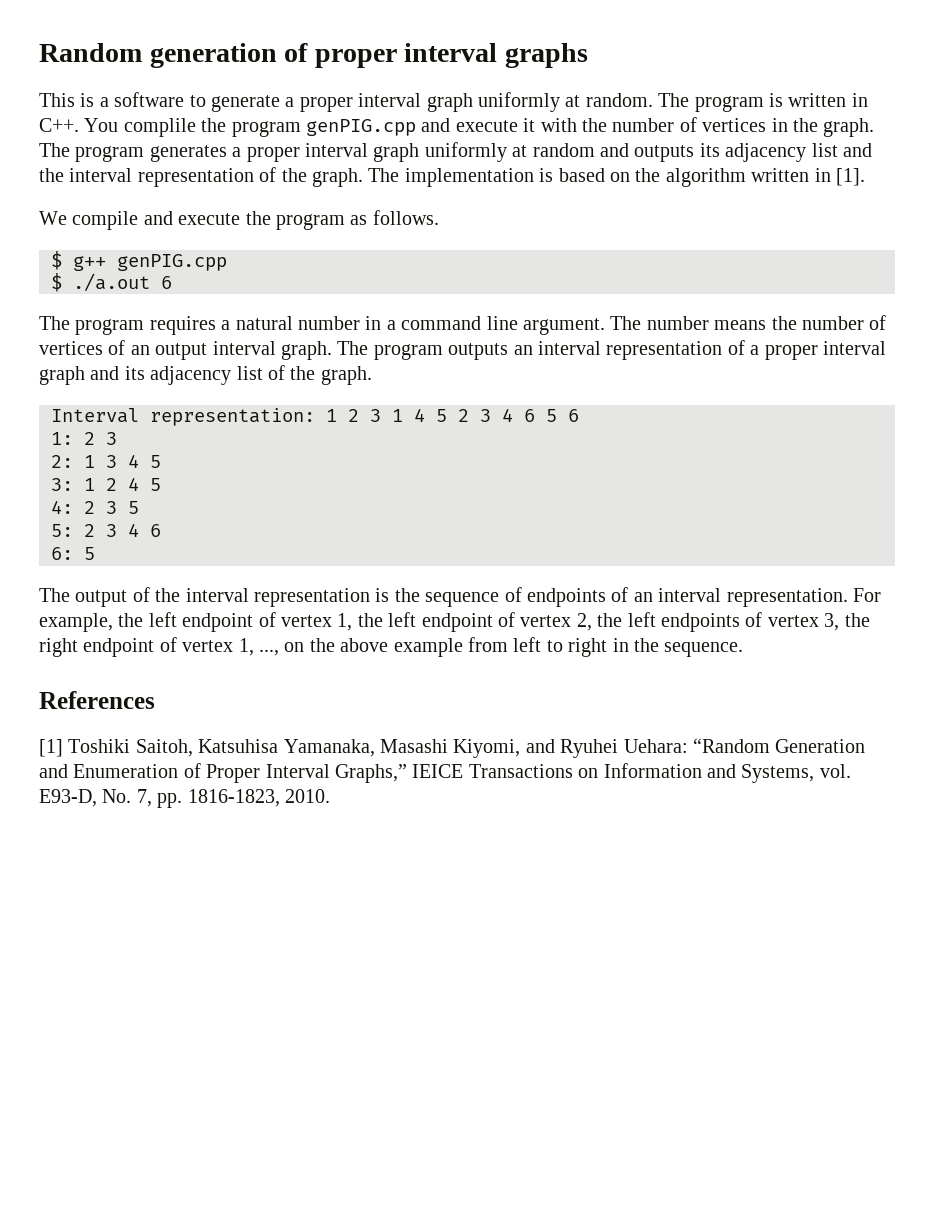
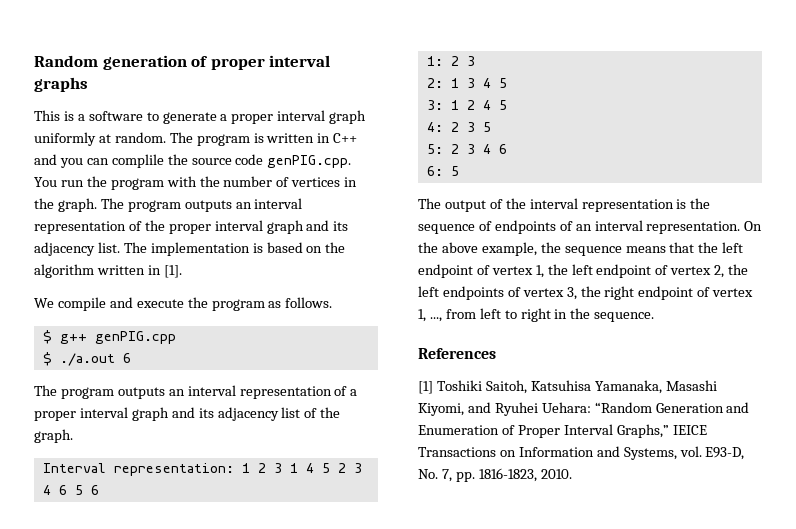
[39,118,536,137] C++. You complile the program genPIG.cpp and execute it -> [333,133,358,143] [34,154,352,168] [34,176,164,190] C++ and you can complile the source code genPIG.cpp. You run the program
[149,142,872,162] [39,167,363,187] generates a proper interval graph uniformly at random and outputs its adjacency list and the interval representation of the graph. -> [184,198,303,212] [34,220,349,234] [34,242,120,256] outputs an interval representation of the proper interval graph and its adjacency list.
[149,315,887,335] [39,340,443,360] requires a natural number in a command line argument. The number means the number of vertices of an output interval graph. The program -> (114, 393) none
[852,588,881,602] [39,613,113,632] For example, -> [744,221,763,231] [418,242,695,256] On the above example, the sequence means that
[284,638,463,657] on the above example -> (442, 319) none

